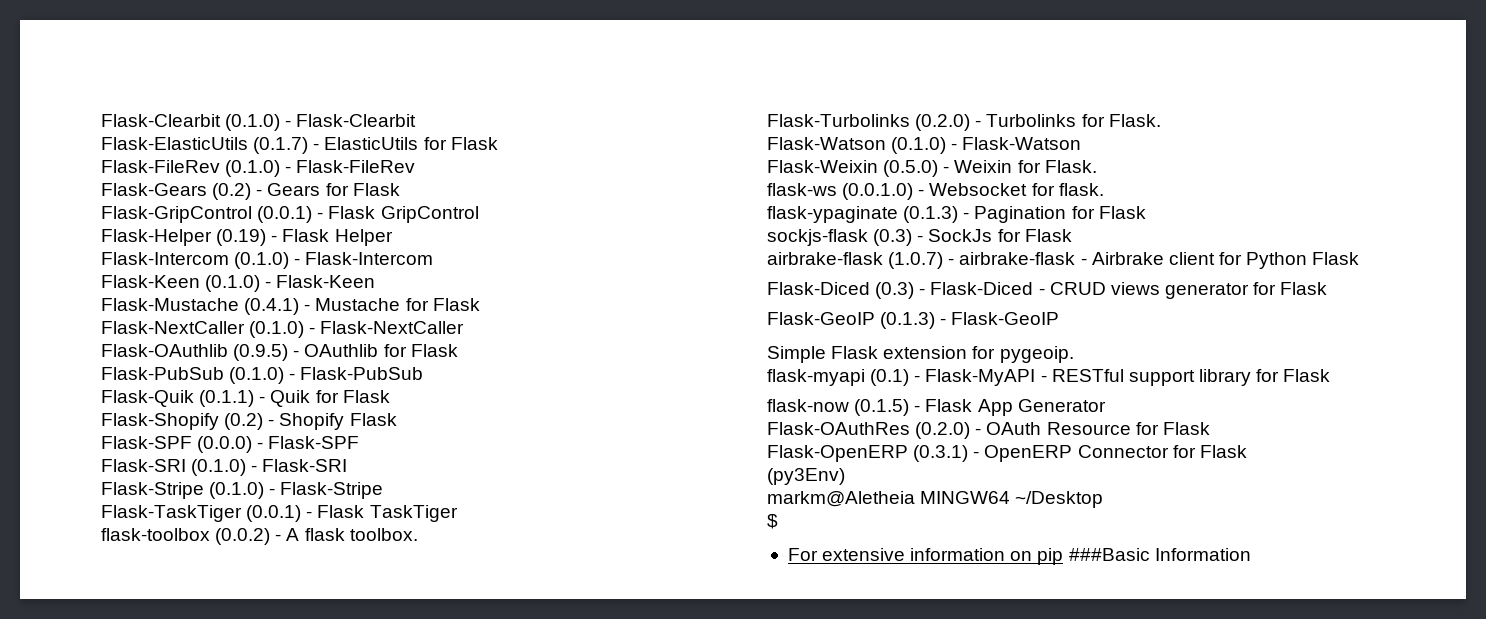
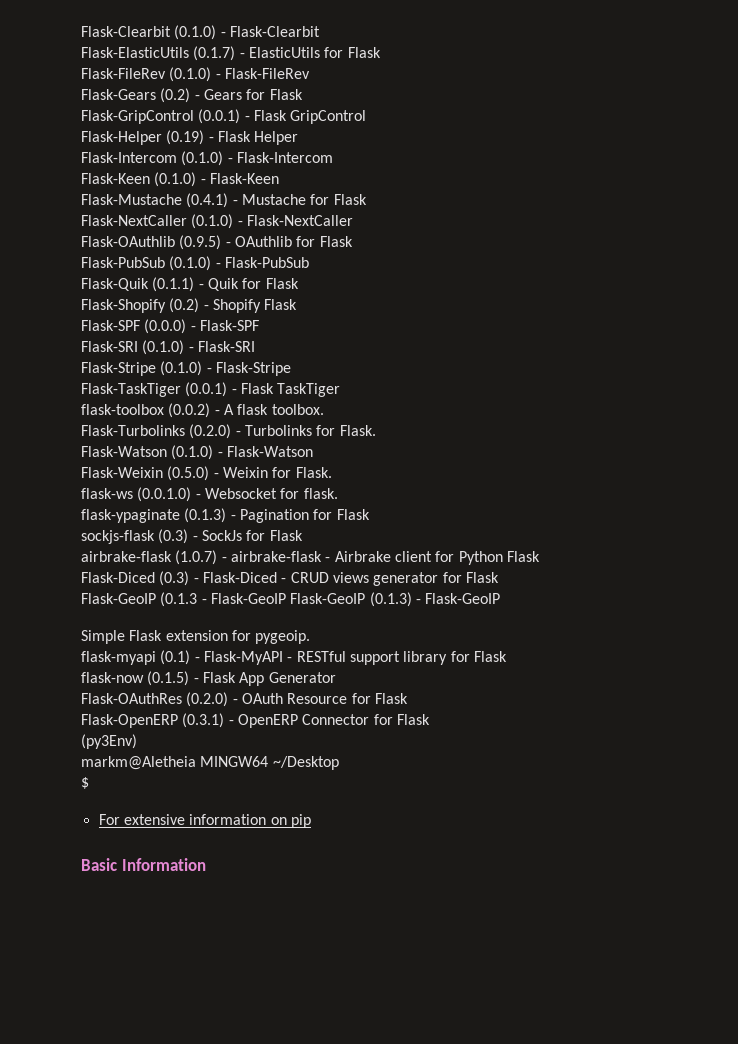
(875, 318) none -> [160,592,366,607] (0.1.3 - Flask-GeoIP Flask-GeoIP
[1068,548,1150,561] ###Basic -> [81,858,117,871] // Basic

